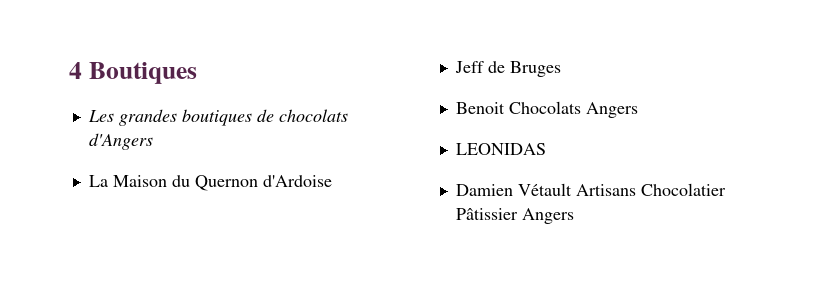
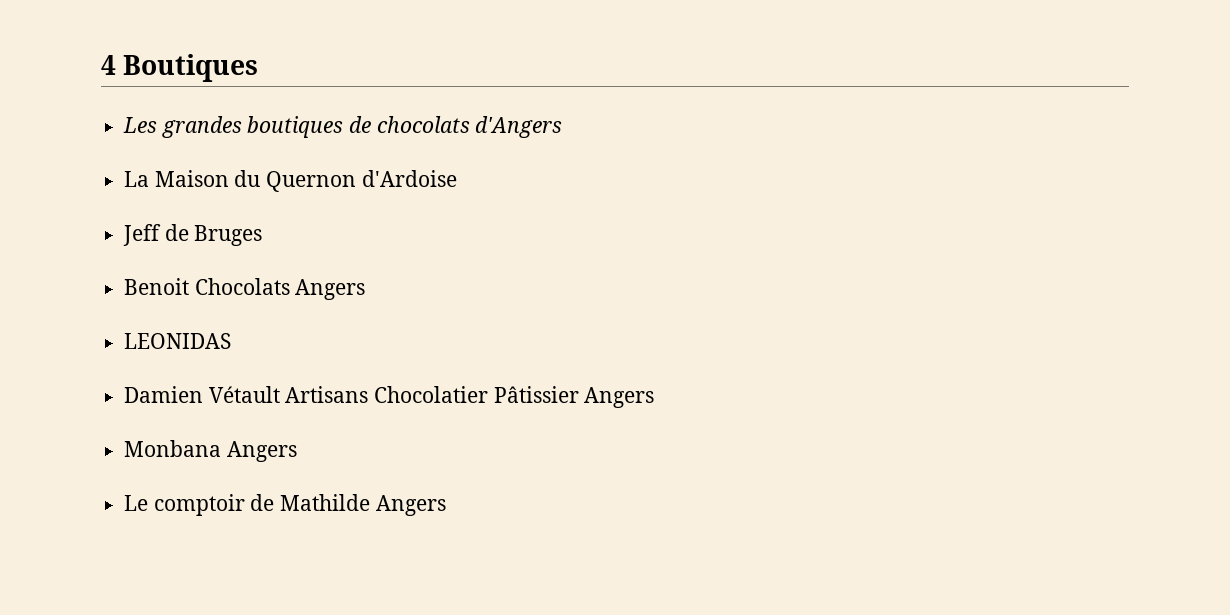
(574, 216) none -> [124,440,297,462] [124,494,446,516] // Monbana Angers // Le comptoir de Mathilde Angers

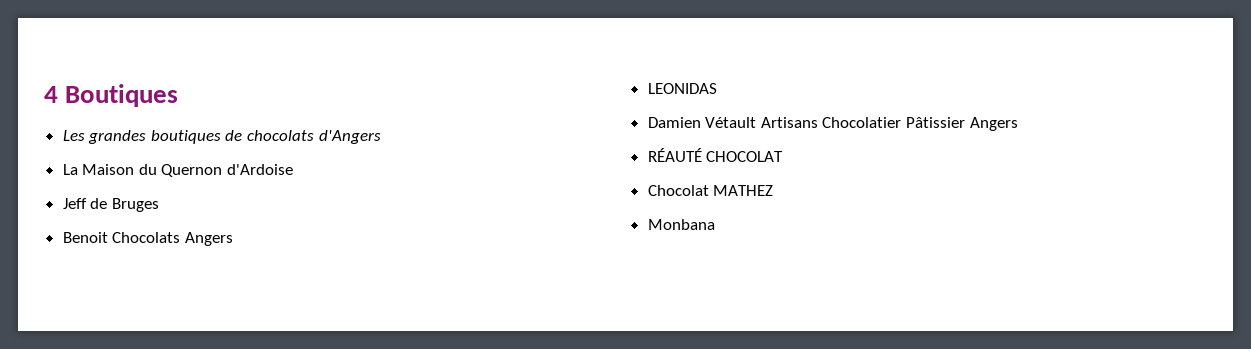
[124,440,297,462] [124,494,446,516] Monbana Angers // Le comptoir de Mathilde Angers -> [647,148,784,162] [647,185,774,196] [647,219,715,230] RÉAUTÉ CHOCOLAT // Chocolat MATHEZ // Monbana

